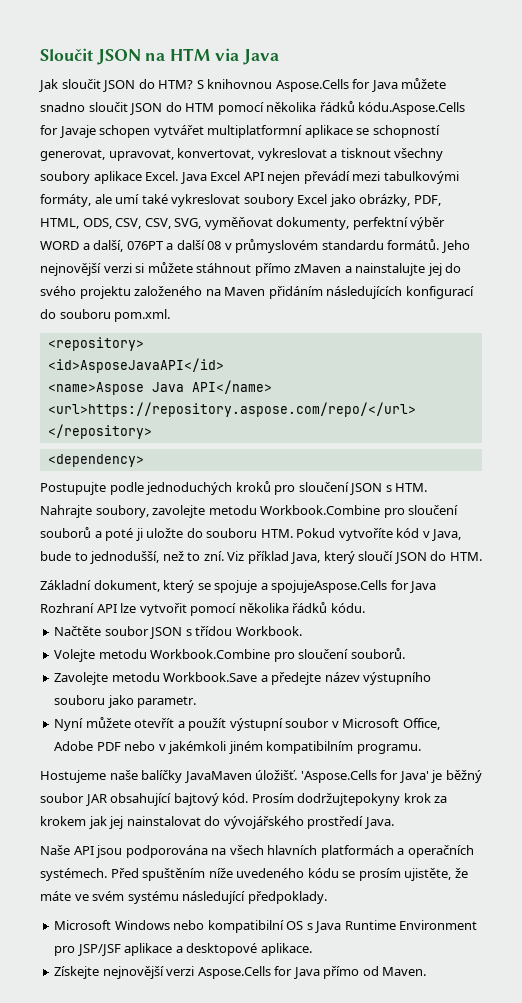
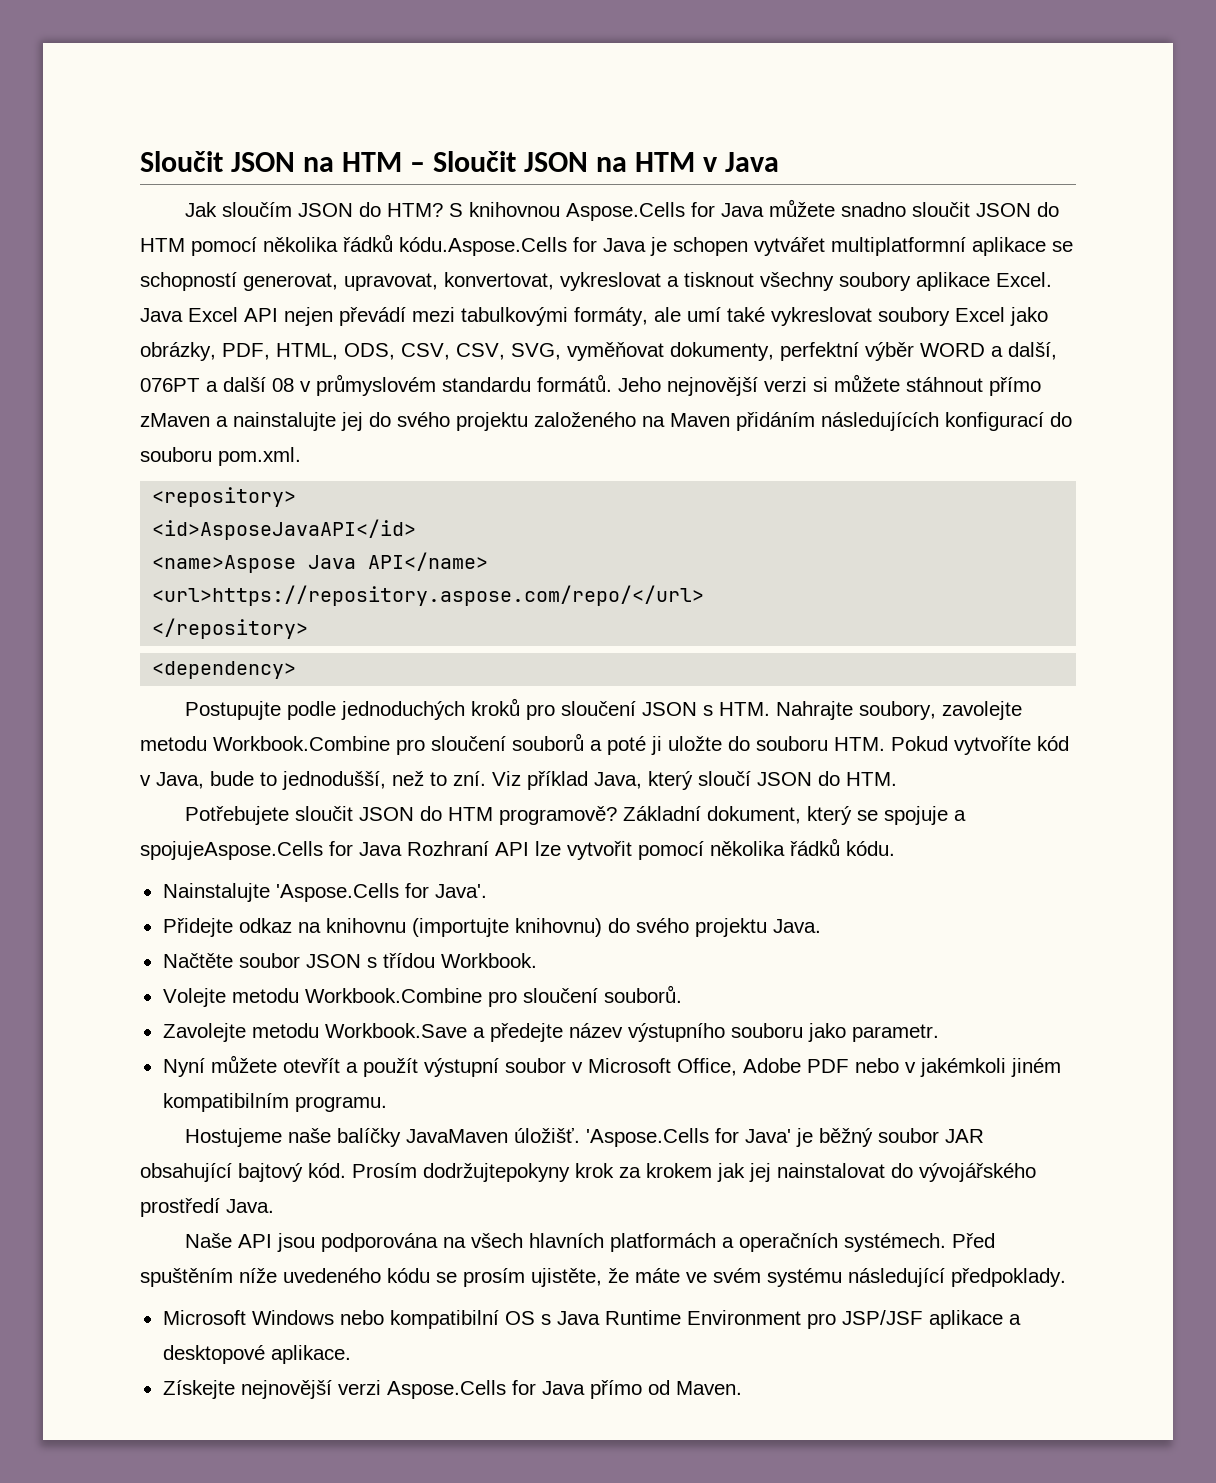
[40,48,239,65] Sloučit JSON na HTM via -> [140,151,718,172] Sloučit JSON na HTM – Sloučit JSON na HTM v
[61,79,101,89] sloučit -> [222,202,293,217] sloučím
[58,125,96,138] Javaje -> [603,237,667,256] Java je
(482, 556) none -> [185,806,618,825] Potřebujete sloučit JSON do HTM programově?
(365, 608) none -> [162,883,487,902] [162,918,821,937] // Nainstalujte 'Aspose.Cells for Java'. // Přidejte odkaz na knihovnu (importujte knihovnu) do svého projektu Java.

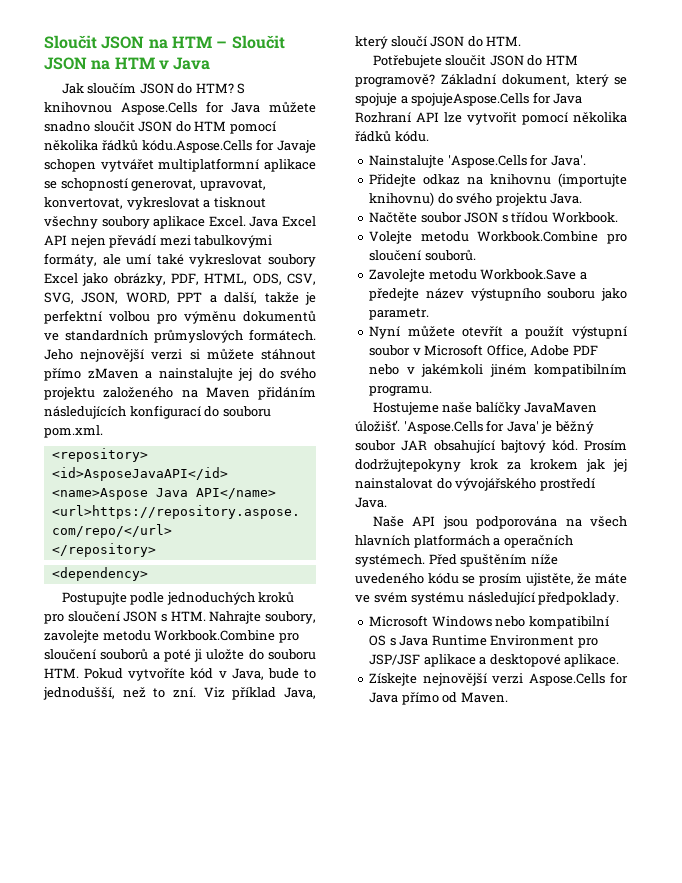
[603,237,667,256] Java je -> [277,140,316,153] Javaje
[456,342,1057,361] [140,374,612,396] CSV, SVG, vyměňovat dokumenty, perfektní výběr WORD a další, 076PT a další 08 v průmyslovém standardu formátů. -> [44,292,316,305] [44,310,316,324] [44,329,316,343] SVG, JSON, WORD, PPT a další, takže je perfektní volbou pro výměnu dokumentů ve standardních průmyslových formátech.

